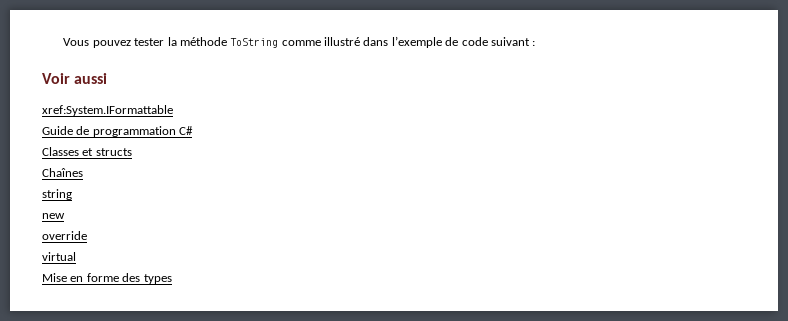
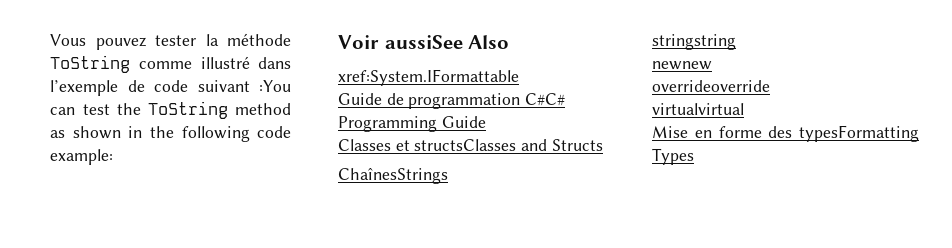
[532,41,536,46] : -> [259,80,291,92] [50,101,291,119] [50,126,291,142] [50,149,114,165] :You can test the ToString method as shown in the following code example:
[74,73,108,84] aussi -> [384,35,510,49] aussiSee Also
[179,126,194,135] C# -> [525,93,566,106] [338,116,486,132] C#C# Programming Guide
[95,148,132,156] [42,168,83,177] [42,189,72,200] [42,213,65,219] [42,231,87,240] [42,252,76,261] structs // Chaînes // string // new // override // virtual -> [414,139,603,151] [338,168,448,184] [652,34,736,50] [652,61,712,70] [652,80,770,92] [652,103,744,115] structsClasses and Structs // ChaînesStrings // stringstring // newnew // overrideoverride // virtualvirtual
[143,274,172,284] types -> [799,125,919,142] [652,148,694,165] typesFormatting Types

